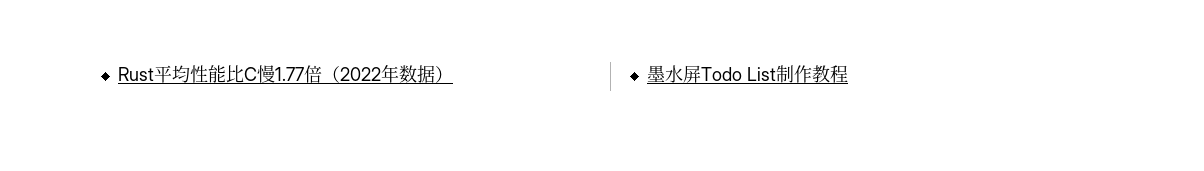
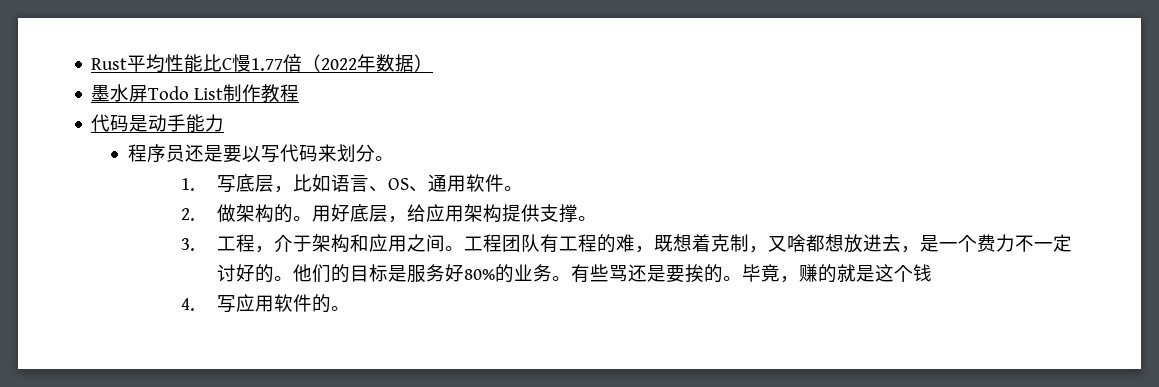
(848, 74) none -> [91,114,225,133] [127,144,394,163] [180,174,524,193] [180,204,598,223] [180,234,1073,253] [217,264,933,283] [180,294,351,313] // 代码是动手能力 // 程序员还是要以写代码来划分。 // 1.写底层，比如语言、OS、通用软件。 // 2.做架构的。用好底层，给应用架构提供支撑。 // 3.工程，介于架构和应用之间。工程团队有工程的难，既想着克制，又啥都想放进去，是一个费力不一定讨好的。他们的目标是服务好80%的业务。有些骂还是要挨的。毕竟，赚的就是这个钱 // 4.写应用软件的。

